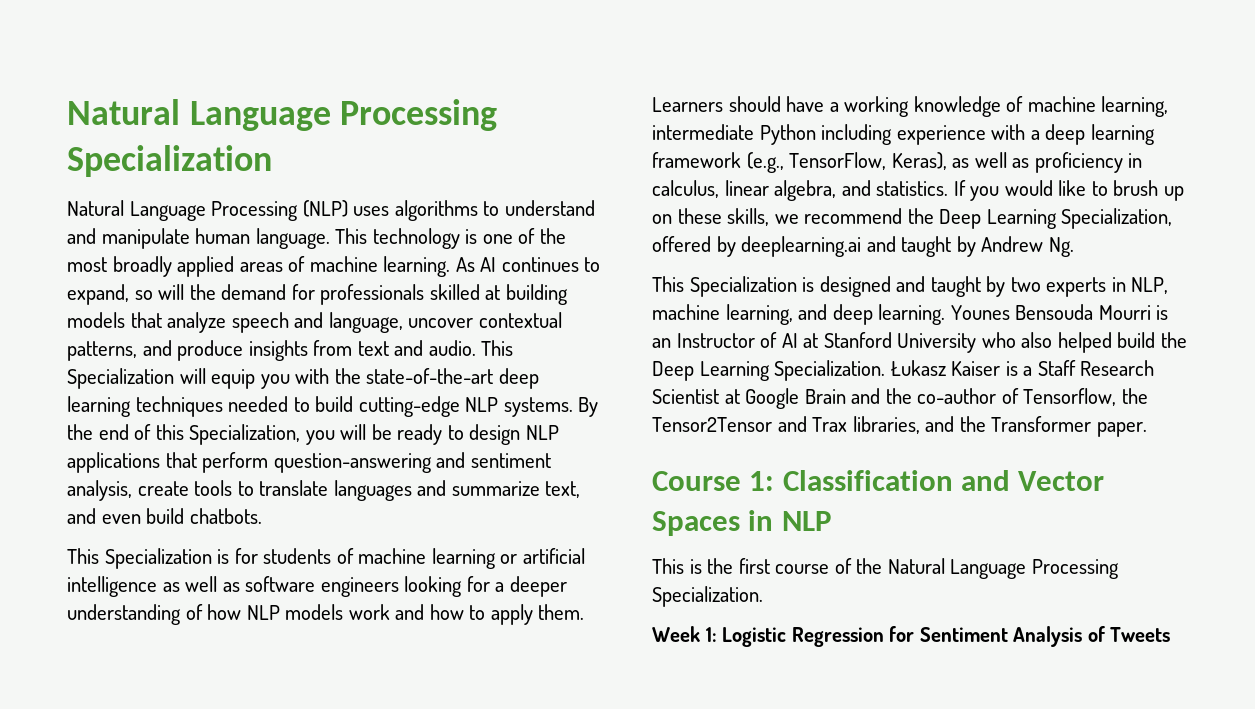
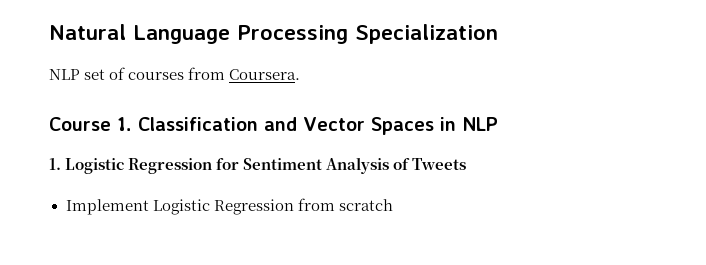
[67,200,595,221] [67,228,566,249] [67,256,601,277] [67,284,568,305] [67,312,562,333] [67,340,514,361] [67,368,539,389] [67,396,599,417] [67,424,559,445] [67,452,551,473] [67,480,581,501] [67,508,262,524] [67,548,585,569] [67,576,567,597] [67,604,585,625] [652,96,1169,117] [652,124,1155,145] [652,152,1143,173] [652,180,1184,201] [652,208,1173,229] [652,236,1074,257] [652,276,1169,297] [652,304,1169,325] [652,332,1187,353] [652,360,1155,381] [652,388,1148,409] [652,416,1147,437] Natural Language Processing (NLP) uses algorithms to understand and manipulate human language. This technology is one of the most broadly applied areas of machine learning. As AI continues to expand, so will the demand for professionals skilled at building models that analyze speech and language, uncover contextual patterns, and produce insights from text and audio. This Specialization will equip you with the state-of-the-art deep learning techniques needed to build cutting-edge NLP systems. By the end of this Specialization, you will be ready to design NLP applications that perform question-answering and sentiment analysis, create tools to translate languages and summarize text, and even build chatbots. // This Specialization is for students of machine learning or artificial intelligence as well as software engineers looking for a deeper understanding of how NLP models work and how to apply them. Learners should have a working knowledge of machine learning, intermediate Python including experience with a deep learning framework (e.g., TensorFlow, Keras), as well as proficiency in calculus, linear algebra, and statistics. If you would like to brush up on these skills, we recommend the Deep Learning Specialization, offered by deeplearning.ai and taught by Andrew Ng. // This Specialization is designed and taught by two experts in NLP, machine learning, and deep learning. Younes Bensouda Mourri is an Instructor of AI at Stanford University who also helped build the Deep Learning Specialization. Łukasz Kaiser is a Staff Research Scientist at Google Brain and the co-author of Tensorflow, the Tensor2Tensor and Trax libraries, and the Transformer paper. -> [49,67,301,80] NLP set of courses from Coursera.
[749,471,775,491] 1: -> [117,117,132,131] 1.
[652,558,1119,579] [652,586,763,607] [652,626,717,642] This is the first course of the Natural Language Processing Specialization. // Week 1: -> [49,158,61,170] 1.
(1171, 634) none -> [65,198,393,215] // Implement Logistic Regression from scratch

